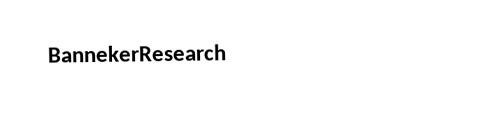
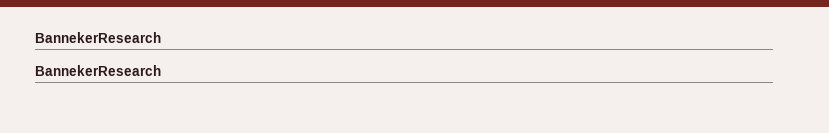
[47,44,227,63] BannekerResearch -> [35,32,161,43] [35,65,161,76] BannekerResearch // BannekerResearch

